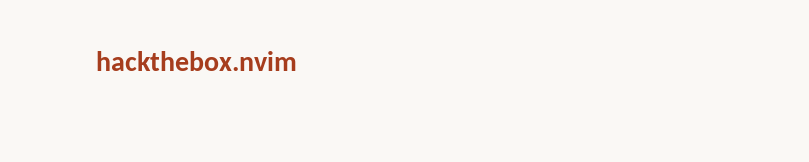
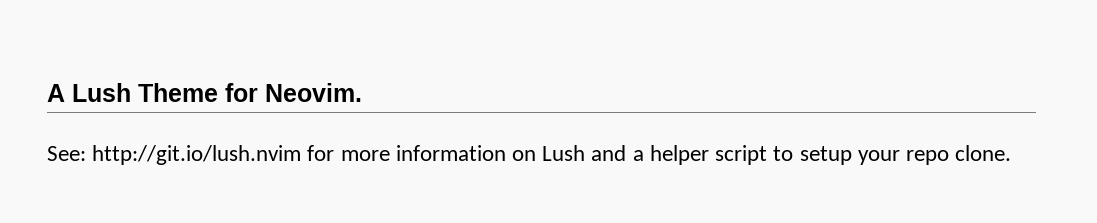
[96,51,297,71] hackthebox.nvim -> [47,83,362,102] [47,145,1012,165] A Lush Theme for Neovim. // See: http://git.io/lush.nvim for more information on Lush and a helper script to setup your repo clone.

